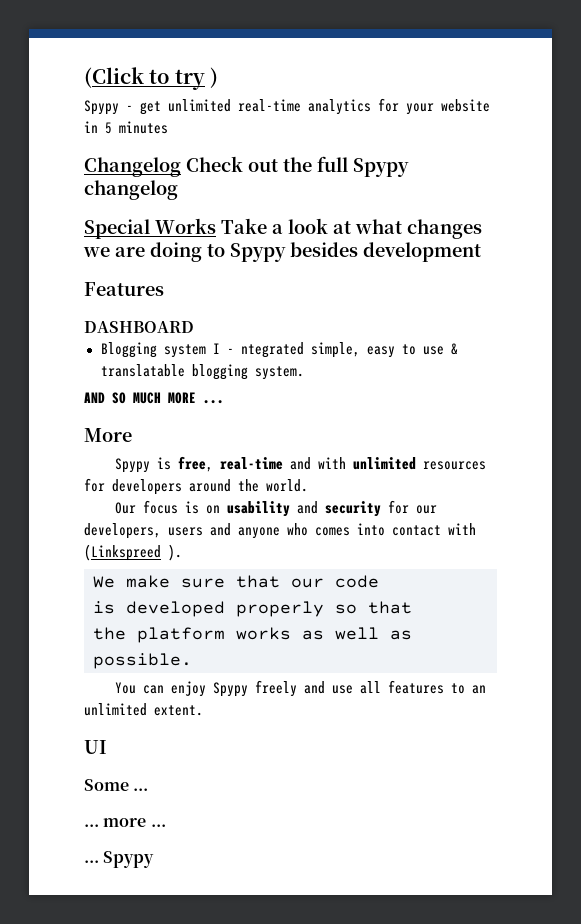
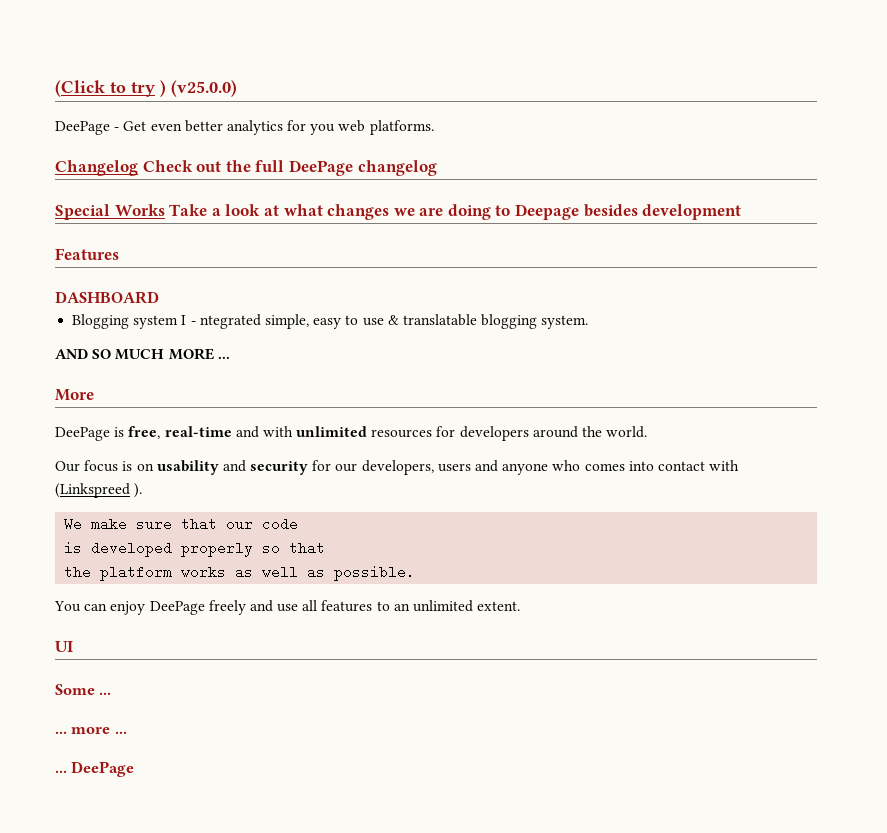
[84,98,490,115] [84,121,168,134] // Spypy - get unlimited real-time analytics for your website in 5 minutes -> [171,80,237,97] [55,120,434,135] (v25.0.0) // DeePage - Get even better analytics for you web platforms.
[353,158,409,177] Spypy -> [288,160,353,176] DeePage
[230,243,286,262] Spypy -> [515,204,580,220] Deepage
[115,458,151,473] Spypy -> [55,427,110,441] DeePage
[213,682,249,697] Spypy -> [149,601,205,615] DeePage
[103,851,155,868] Spypy -> [71,761,135,777] DeePage

